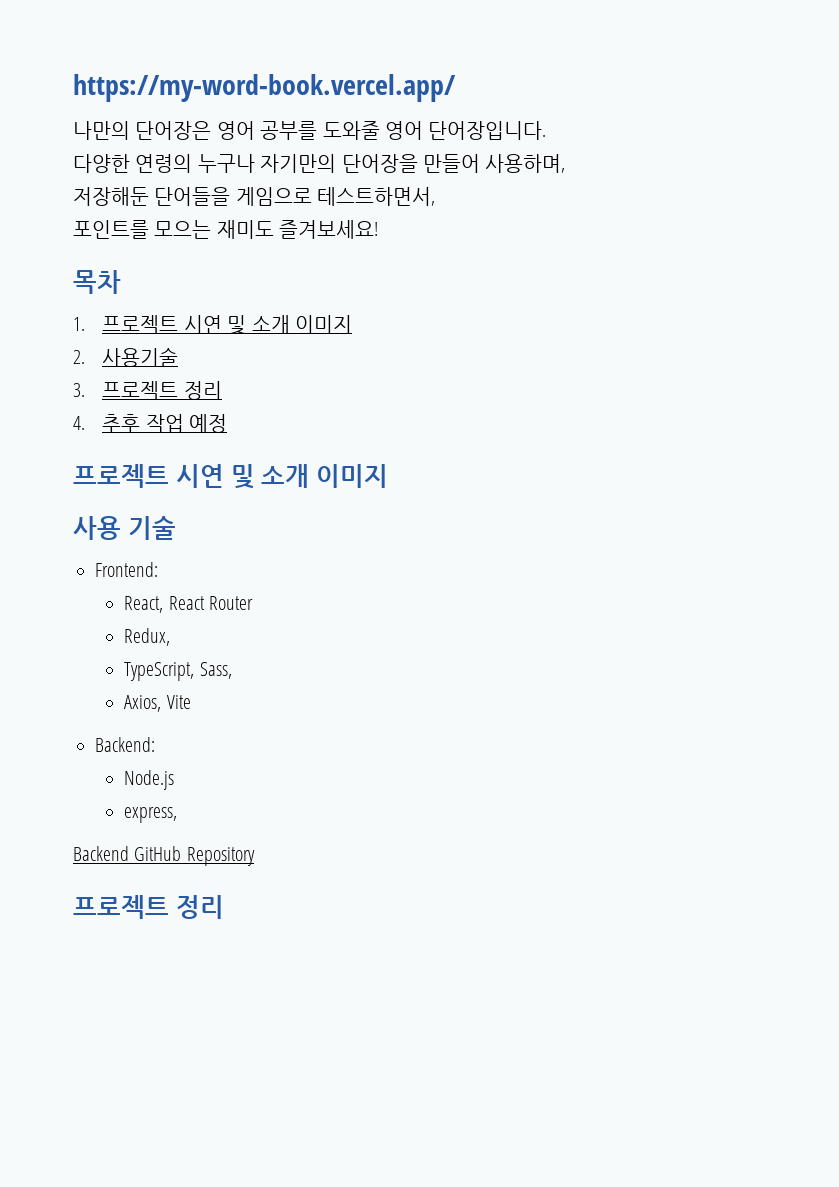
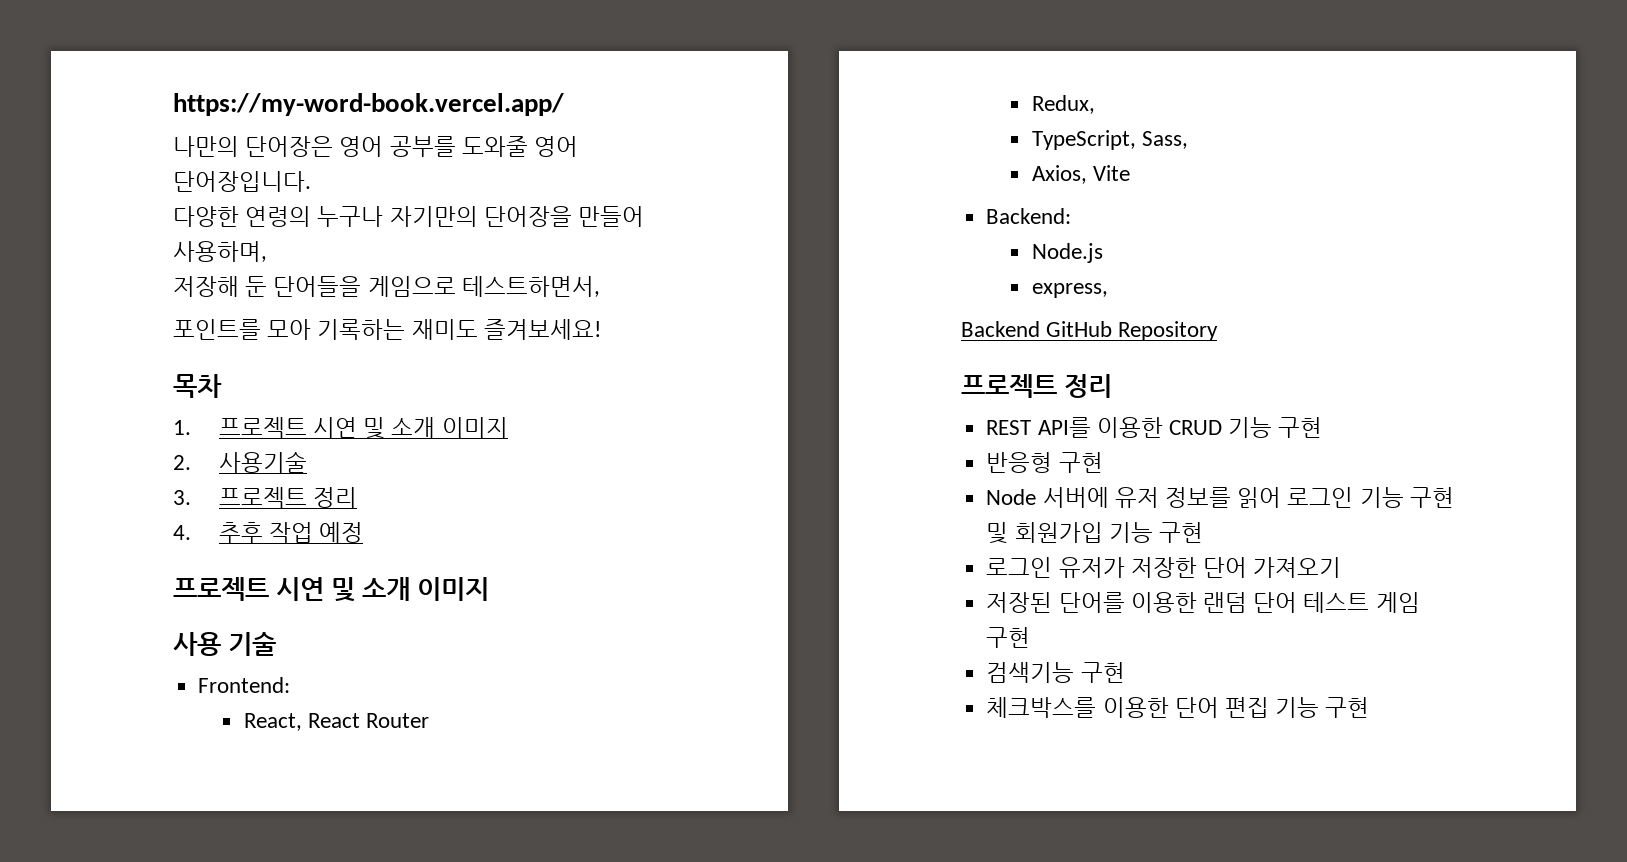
[73,187,149,206] 저장해둔 -> [173,276,268,297] 저장해 둔
[154,220,212,239] 모으는 -> [267,319,406,340] 모아 기록하는
(224, 907) none -> [986,417,1323,438] [986,452,1103,473] [986,487,1454,508] [986,522,1203,544] [986,557,1342,578] [986,592,1420,613] [986,627,1031,648] [986,662,1125,683] [986,697,1370,718] // REST API를 이용한 CRUD 기능 구현 // 반응형 구현 // Node 서버에 유저 정보를 읽어 로그인 기능 구현 및 회원가입 기능 구현 // 로그인 유저가 저장한 단어 가져오기 // 저장된 단어를 이용한 랜덤 단어 테스트 게임 구현 // 검색기능 구현 // 체크박스를 이용한 단어 편집 기능 구현

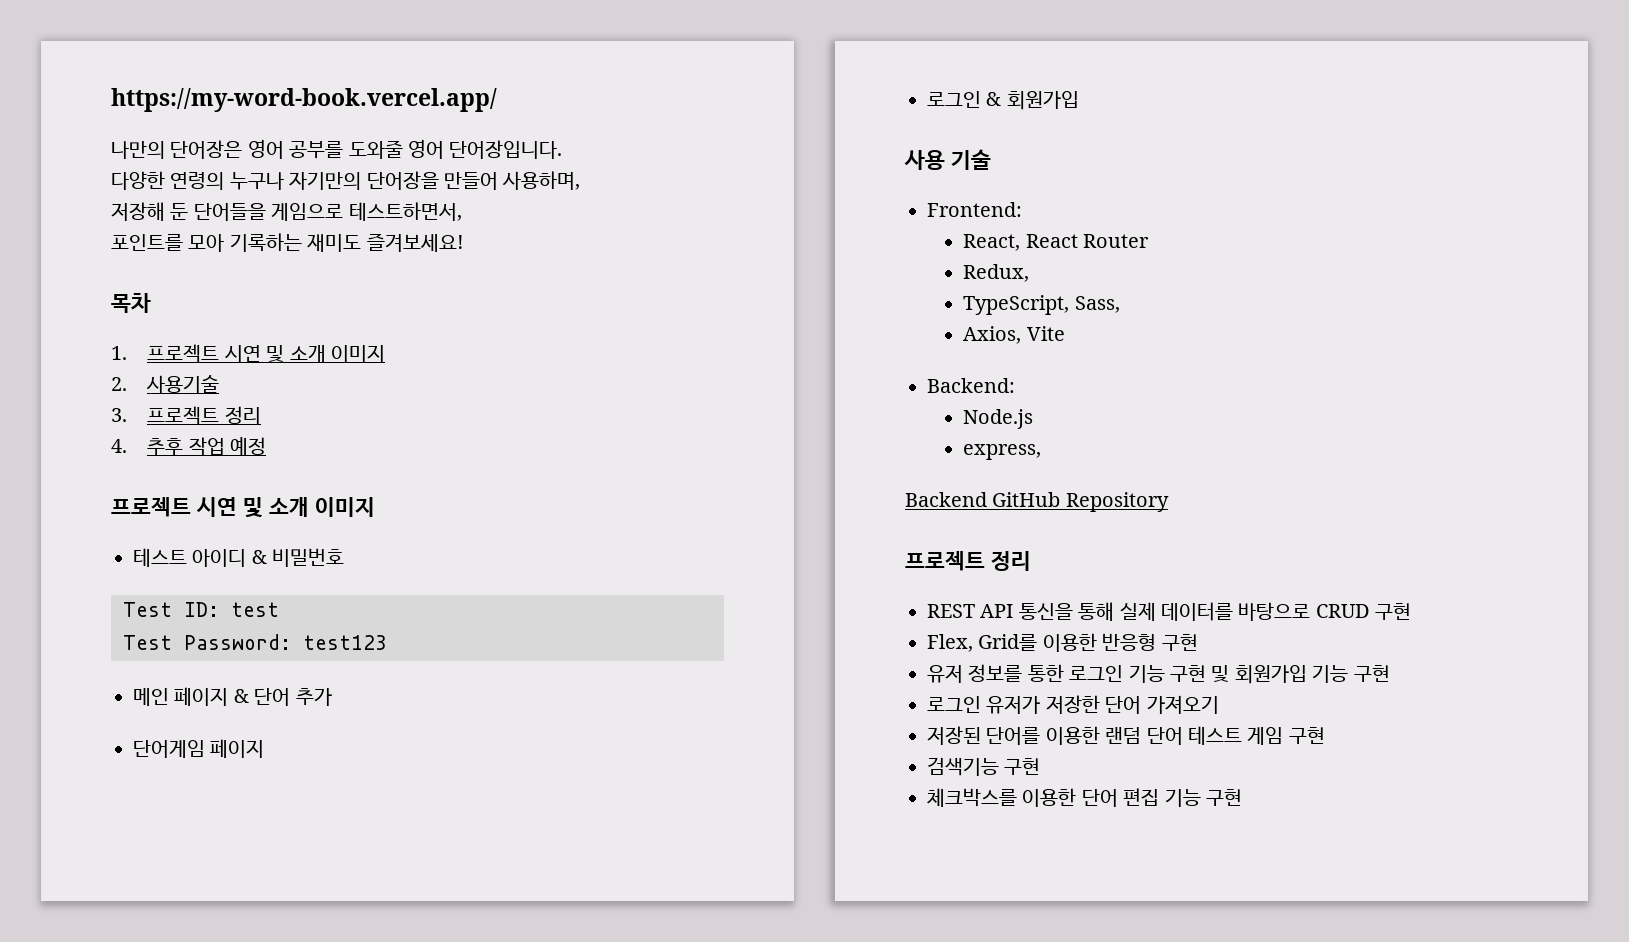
(489, 589) none -> [133,548,345,567] [123,602,279,617] [123,634,387,650] [133,687,332,706] [133,739,265,758] [927,91,1079,110] // 테스트 아이디 & 비밀번호 // Test ID: test // Test Password: test123 // 메인 페이지 & 단어 추가 // 단어게임 페이지 // 로그인 & 회원가입
[1037,417,1323,438] API를 이용한 CRUD 기능 구현 // -> [980,602,1412,621] [927,633,1097,652] API 통신을 통해 실제 데이터를 바탕으로 CRUD 구현 // Flex, Grid를 이용한
[986,487,1109,508] Node 서버에 -> (1198, 642) none
[1237,487,1282,508] 읽어 -> [1027,664,1064,682] 통한

